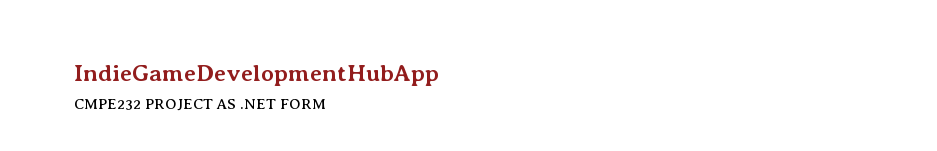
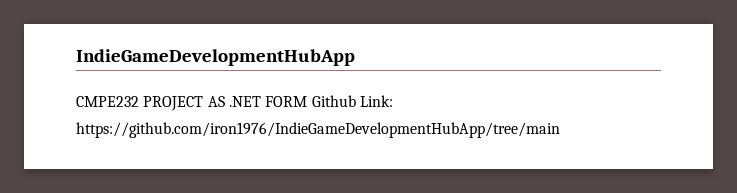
(327, 104) none -> [311,95,393,107] [76,122,560,138] Github Link: https://github.com/iron1976/IndieGameDevelopmentHubApp/tree/main

